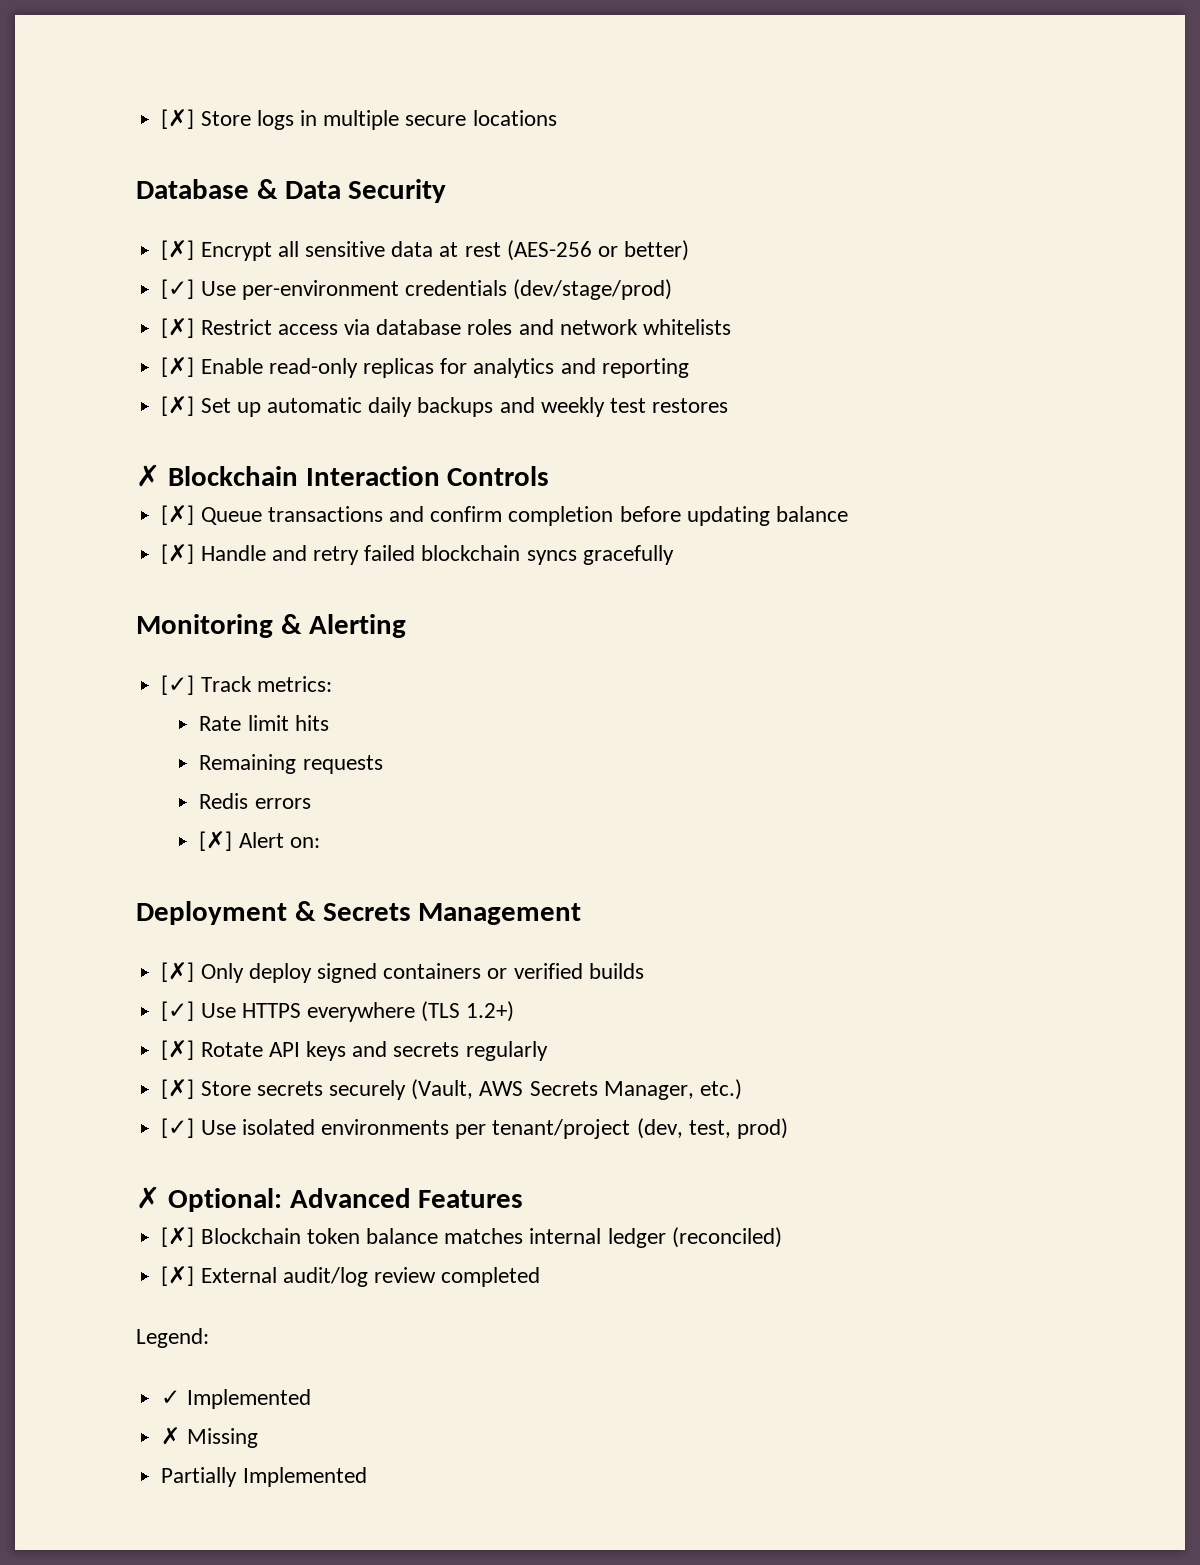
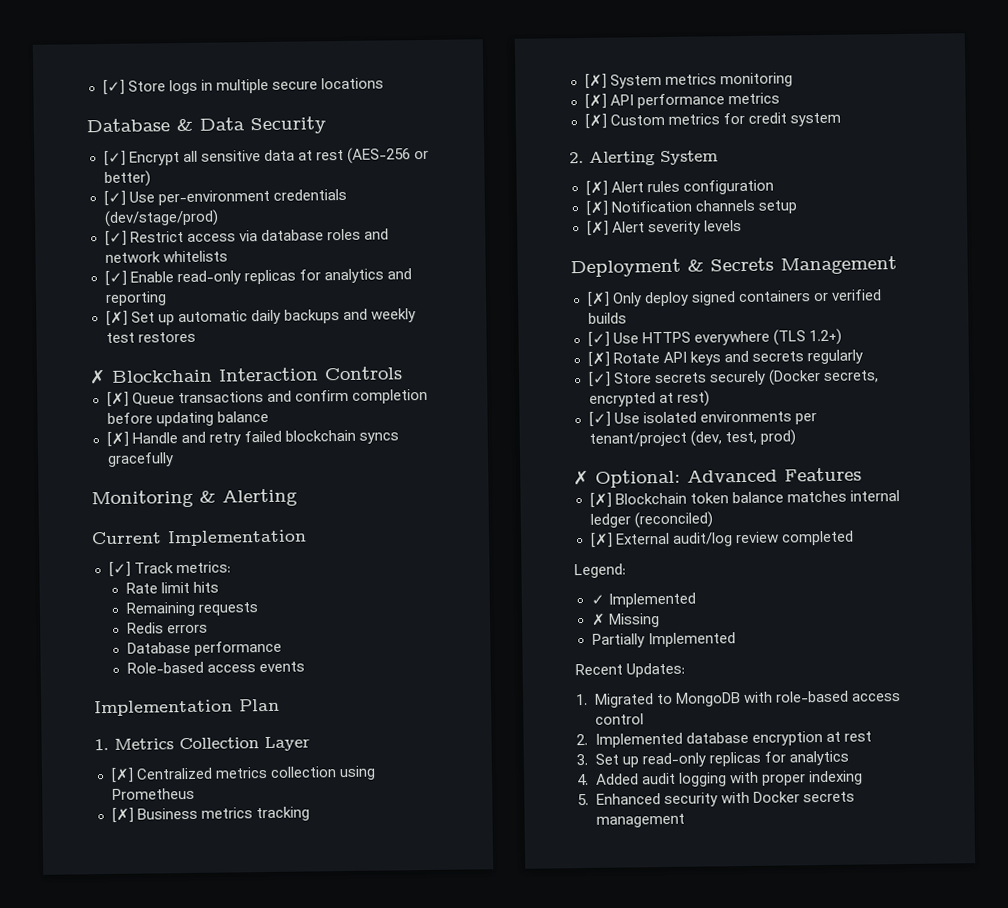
[161,109,195,129] [✗] -> [102,79,125,96] [✓]
[161,240,195,260] [✗] -> [103,150,126,167] [✓]
[161,318,195,338] [✗] -> [104,230,127,247] [✓]
[161,357,195,377] [✗] -> [104,270,127,287] [✓]
(406, 626) none -> [91,529,307,547] // Current Implementation
[199,831,320,851] [✗] Alert on: -> [126,640,282,656] [126,661,305,674] [94,698,280,717] [94,736,310,752] [110,765,376,783] [111,787,195,800] [111,806,310,823] [584,72,793,89] [584,92,780,109] [584,112,841,129] [569,150,718,166] [585,179,774,196] [585,199,797,216] [586,220,742,236] Database performance // Role-based access events // Implementation Plan // 1. Metrics Collection Layer // [✗] Centralized metrics collection using Prometheus // [✗] Business metrics tracking // [✗] System metrics monitoring // [✗] API performance metrics // [✗] Custom metrics for credit system // 2. Alerting System // [✗] Alert rules configuration // [✗] Notification channels setup // [✗] Alert severity levels
[161,1079,195,1099] [✗] -> [587,371,611,387] [✓]
[411,1079,742,1100] (Vault, AWS Secrets Manager, etc.) -> [767,369,879,386] [588,390,710,407] (Docker secrets, encrypted at rest)
(367, 1477) none -> [575,662,686,678] [576,690,901,708] [594,713,644,725] [576,731,872,748] [576,750,849,768] [577,770,863,787] [577,791,855,808] [595,813,685,828] // Recent Updates: // 1. Migrated to MongoDB with role-based access control // 2. Implemented database encryption at rest // 3. Set up read-only replicas for analytics // 4. Added audit logging with proper indexing // 5. Enhanced security with Docker secrets management

